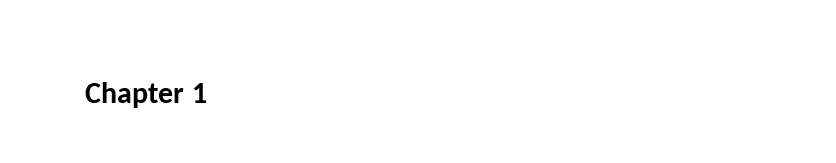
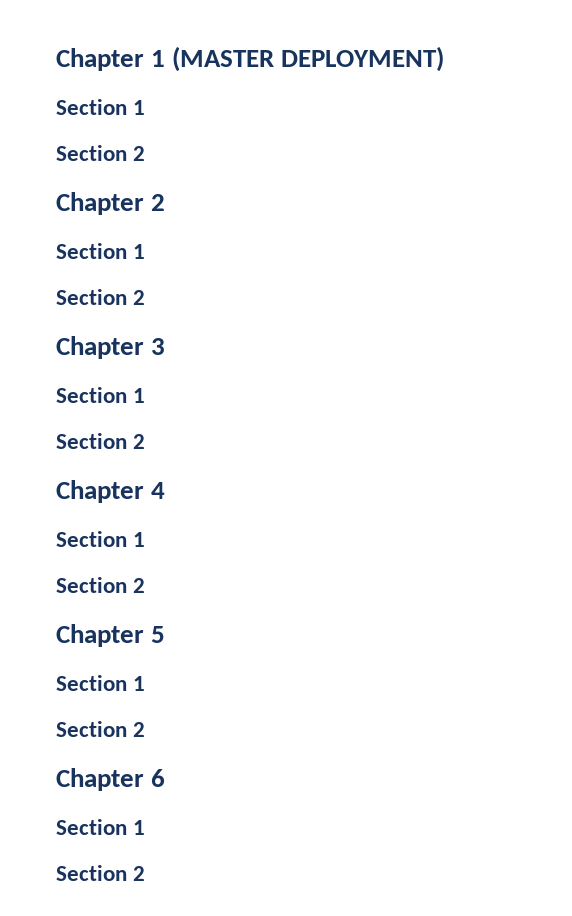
(208, 93) none -> [172,46,445,72] [56,99,146,115] [56,145,146,161] [56,192,166,215] [56,243,146,259] [56,289,146,305] [56,336,166,359] [56,387,146,403] [56,433,146,449] [56,480,166,503] [56,531,146,547] [56,577,146,593] [56,624,166,647] [56,675,146,691] [56,721,146,737] [56,768,166,791] [56,819,146,835] [56,865,146,881] (MASTER DEPLOYMENT) // Section 1 // Section 2 // Chapter 2 // Section 1 // Section 2 // Chapter 3 // Section 1 // Section 2 // Chapter 4 // Section 1 // Section 2 // Chapter 5 // Section 1 // Section 2 // Chapter 6 // Section 1 // Section 2

